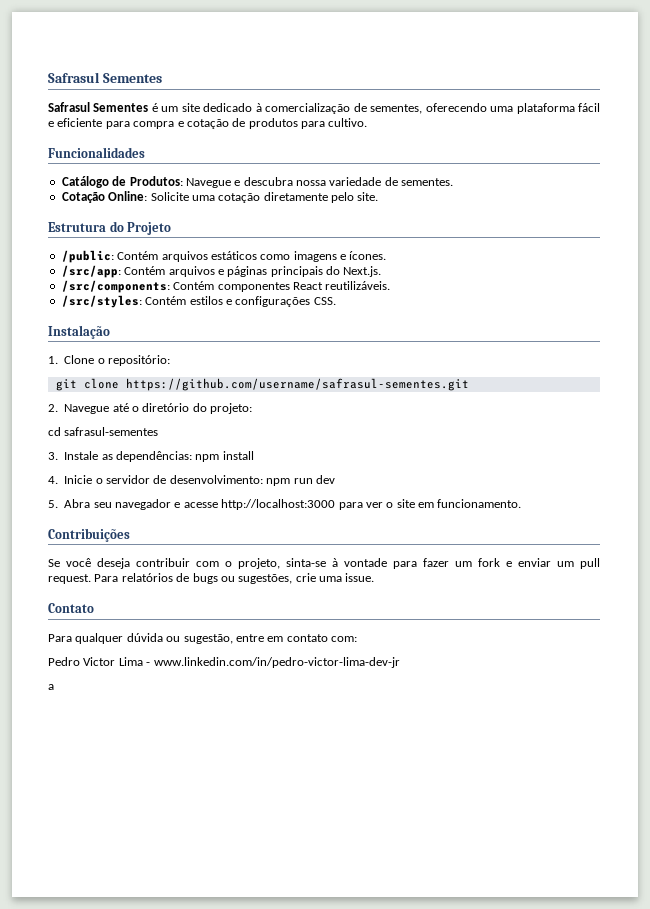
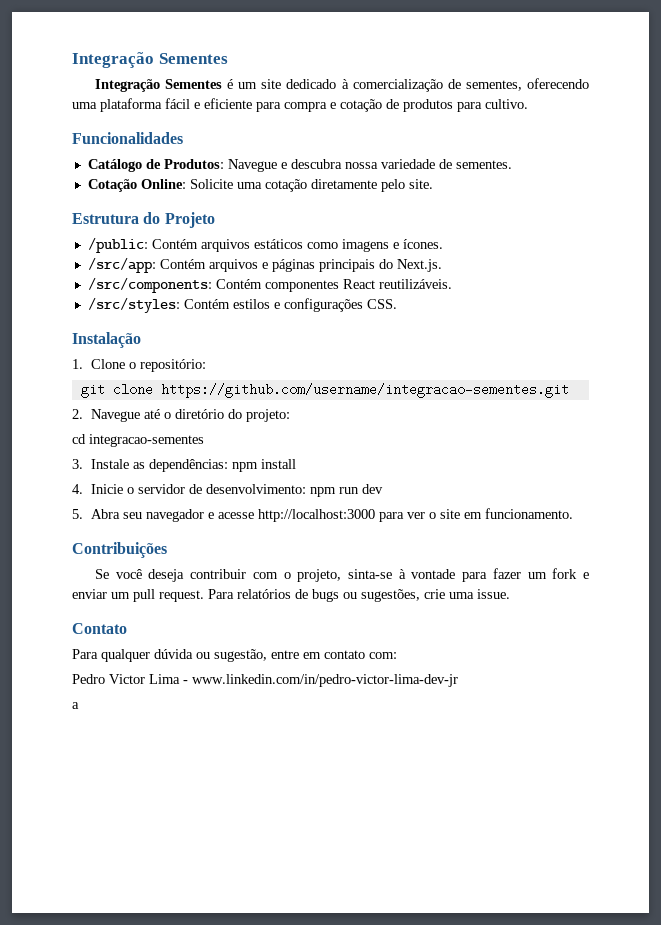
[48,72,100,83] Safrasul -> [72,52,154,68] Integração
[48,102,90,112] Safrasul -> [94,79,160,92] Integração
[125,378,469,391] https://github.com/username/safrasul-sementes.git -> [160,383,569,398] https://github.com/username/integracao-sementes.git
[64,427,159,436] safrasul-sementes -> [89,434,204,447] integracao-sementes

